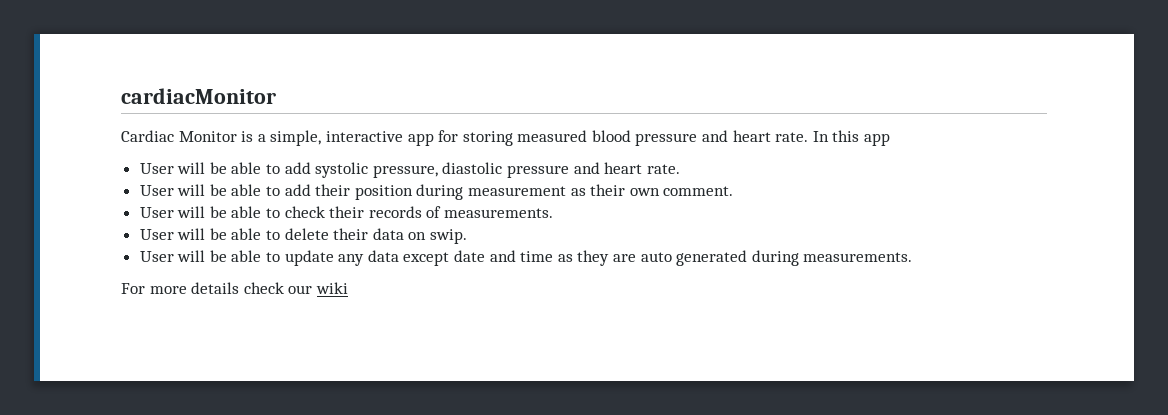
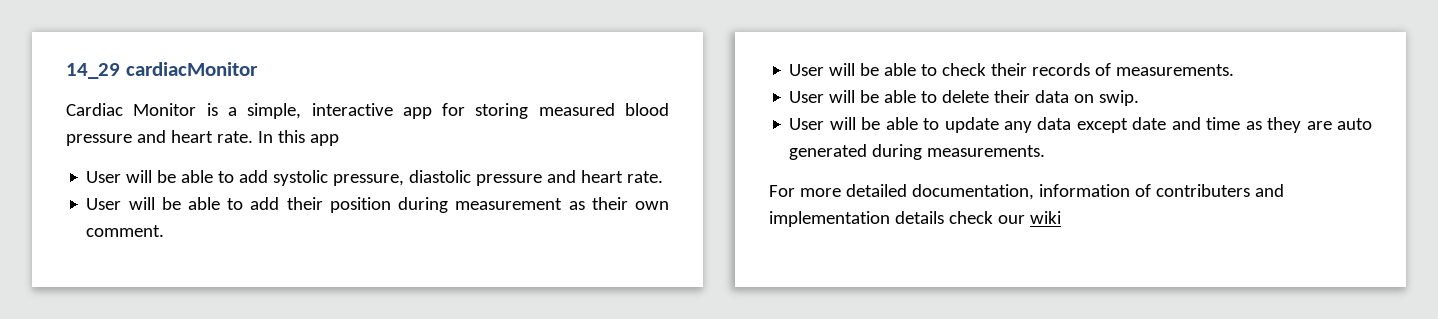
(121, 96) none -> [66,63,120,79] 14_29
(187, 290) none -> [845,184,1284,200] [769,211,890,227] detailed documentation, information of contributers and implementation

